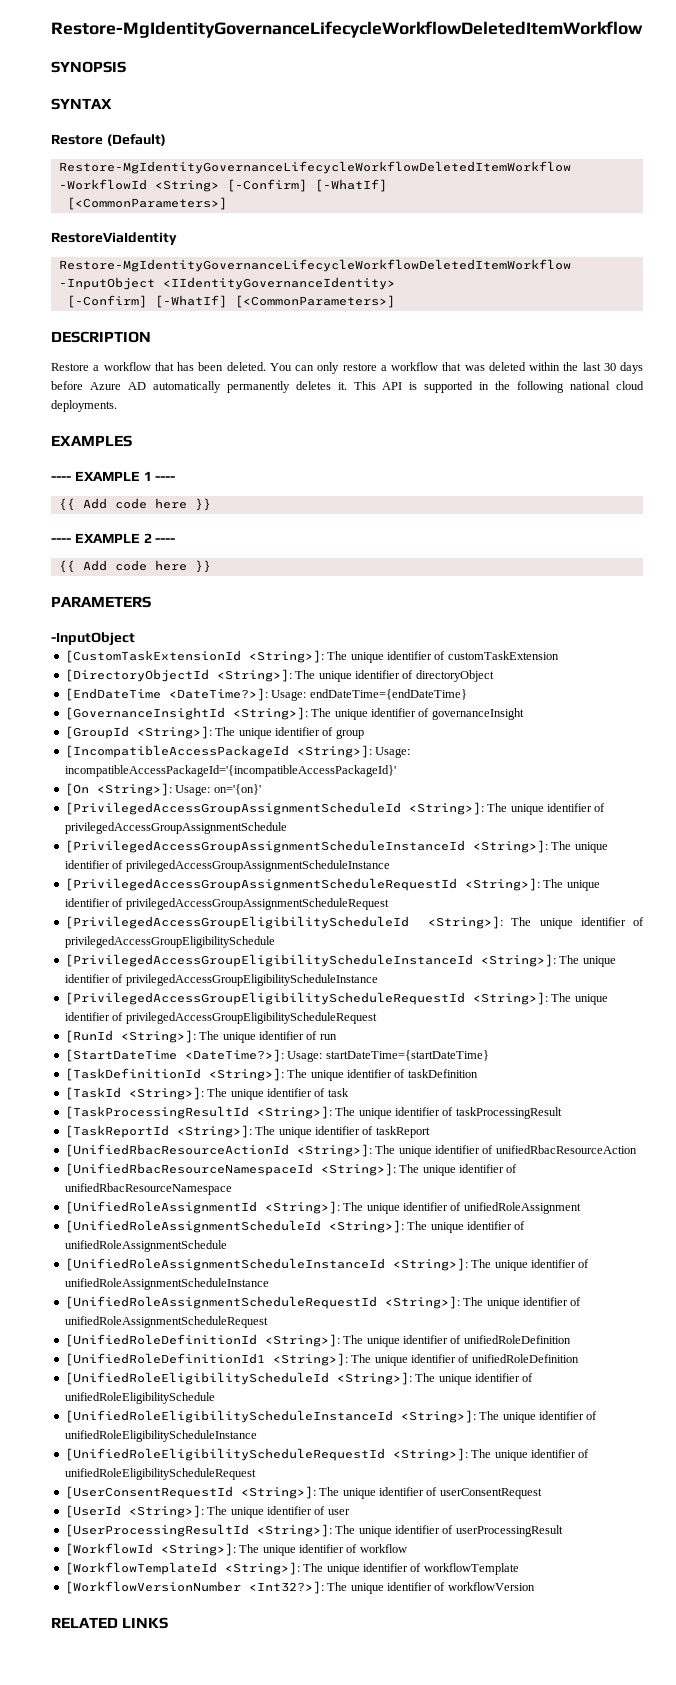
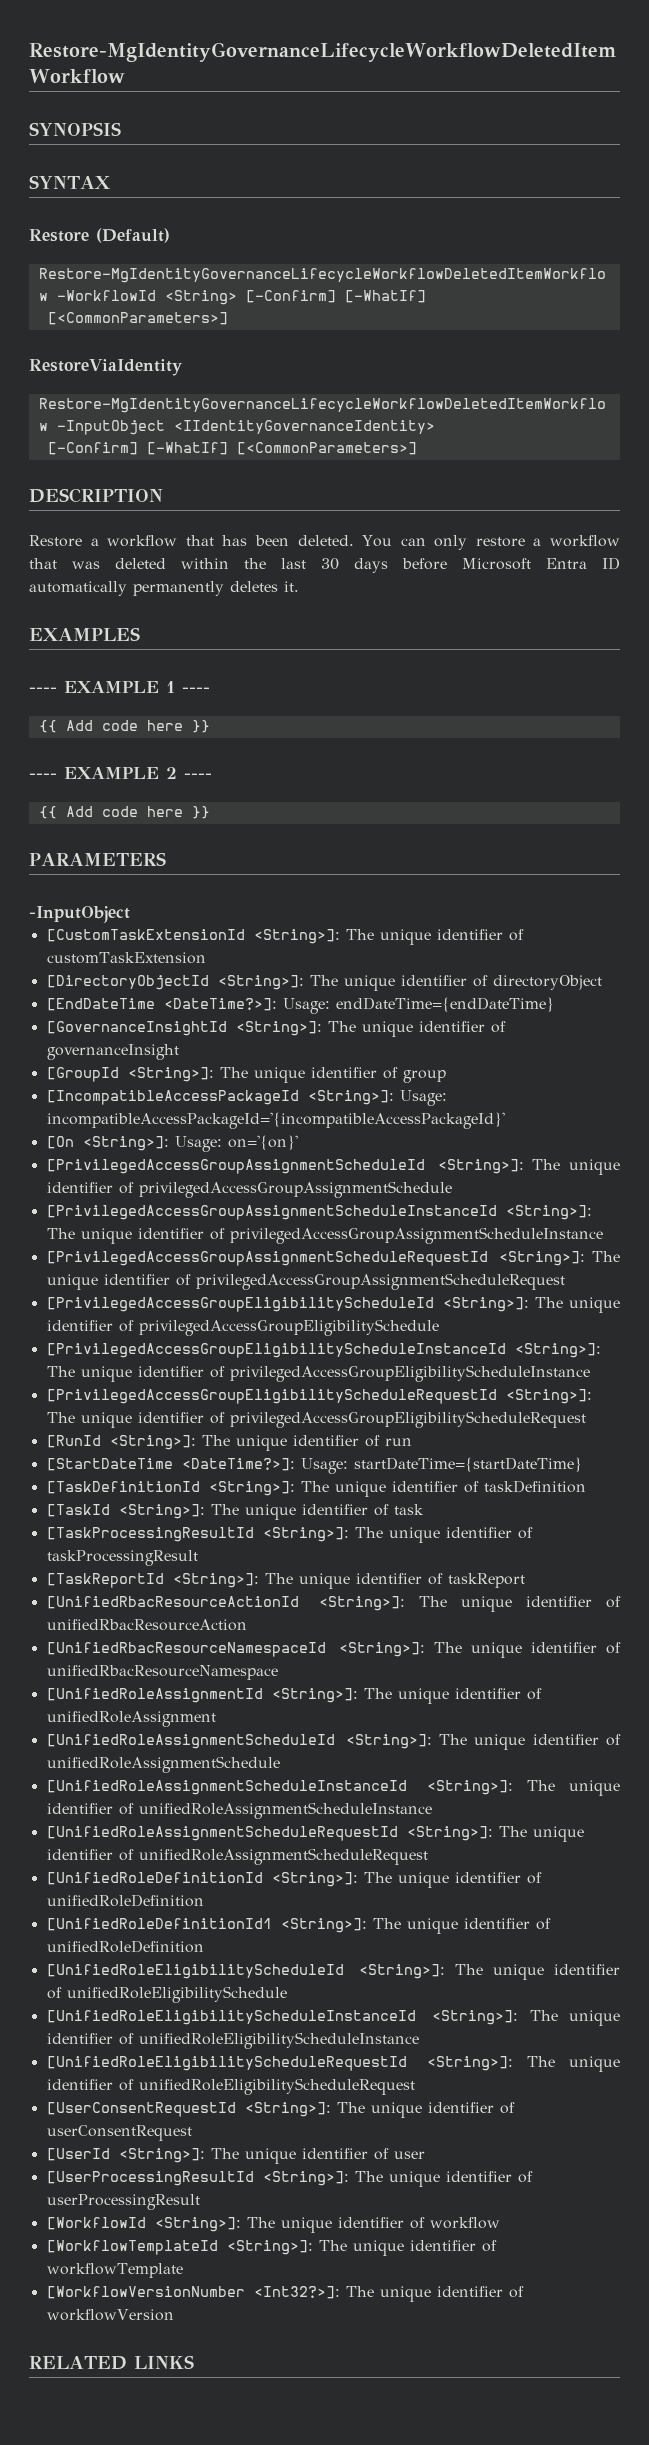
[89,382,146,390] Azure AD -> [462,557,620,570] Microsoft Entra ID
[353,381,644,393] [51,400,117,412] This API is supported in the following national cloud deployments. -> (299, 586) none

